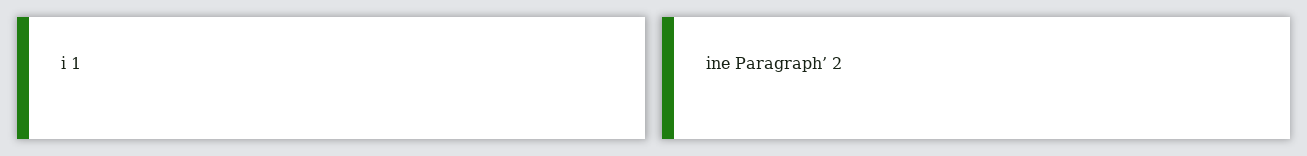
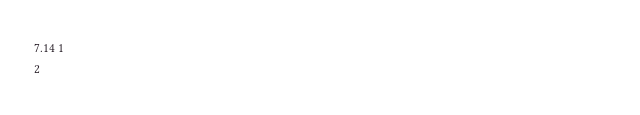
[61,56,66,69] i -> [34,43,55,52] 7.14
[706,56,827,72] ine Paragraph’ -> (65, 48) none

